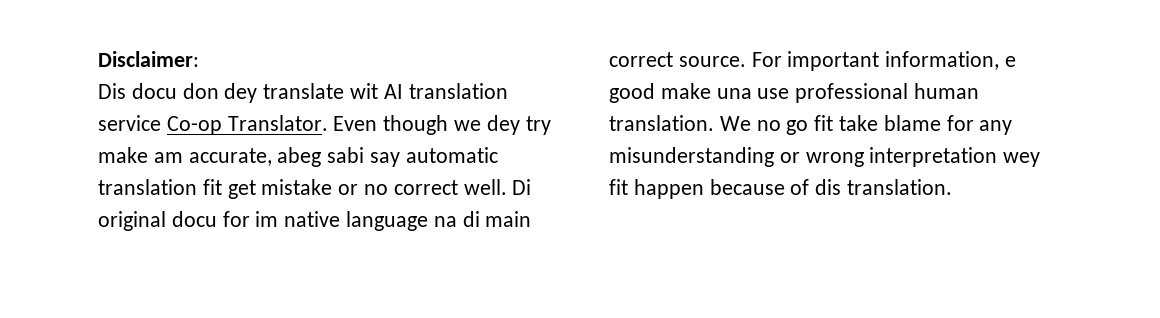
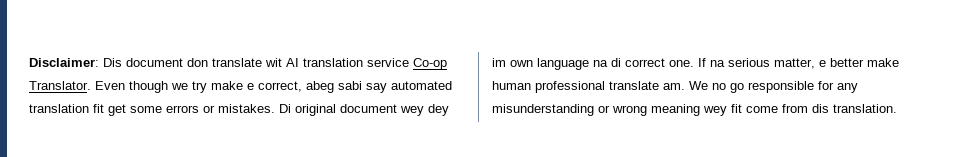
[98,83,258,103] // Dis docu don dey -> [103,58,208,67] Dis document don
[486,115,520,135] dey -> (188, 86) none
[153,148,272,166] am accurate, -> [247,81,302,92] e correct,
[405,147,498,163] automatic -> [391,81,452,90] automated
[261,179,532,195] [98,211,532,231] [609,51,1017,71] [609,83,980,103] [609,115,941,135] mistake or no correct well. Di original docu for im native language na di main correct source. For important information, e good make una use professional human translation. We no go fit take blame -> [130,104,449,116] [492,58,899,70] [492,81,814,93] some errors or mistakes. Di original document wey dey im own language na di correct one. If na serious matter, e better make human professional translate am. We no go responsible
[869,147,998,167] interpretation -> [651,104,700,116] meaning
[633,179,810,199] happen because of -> [746,104,808,113] come from

